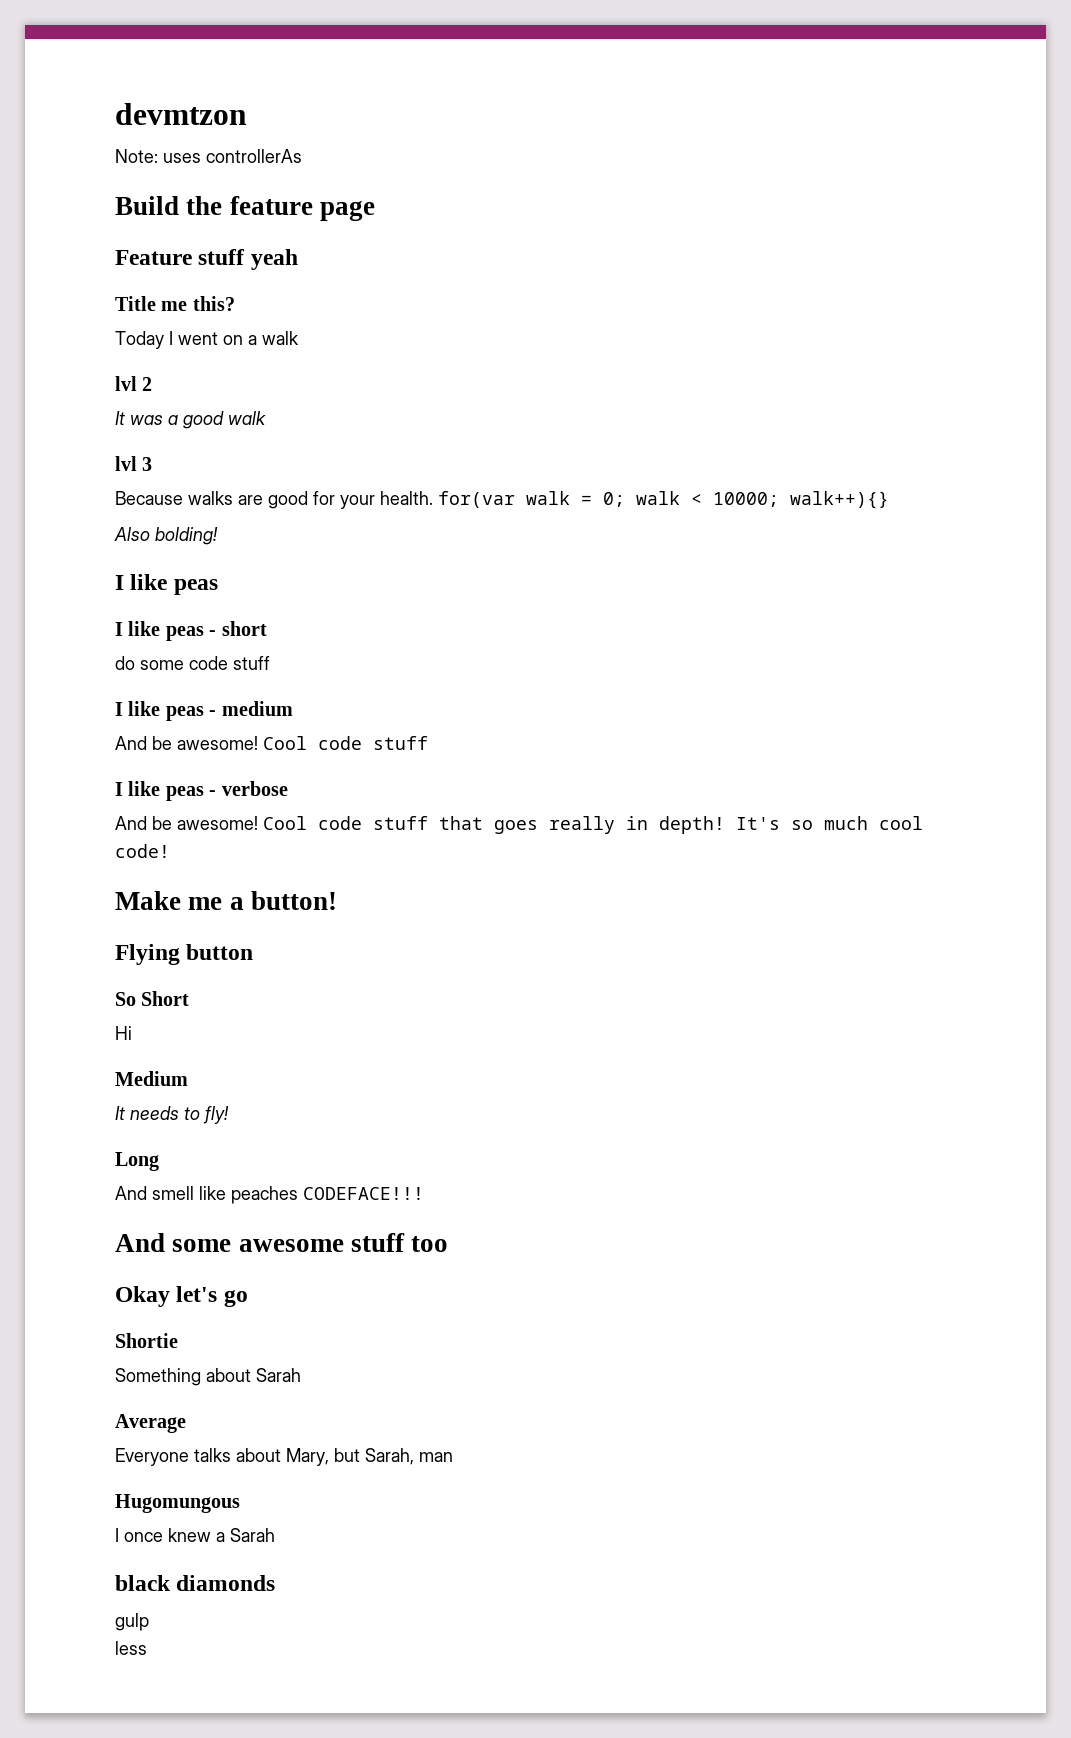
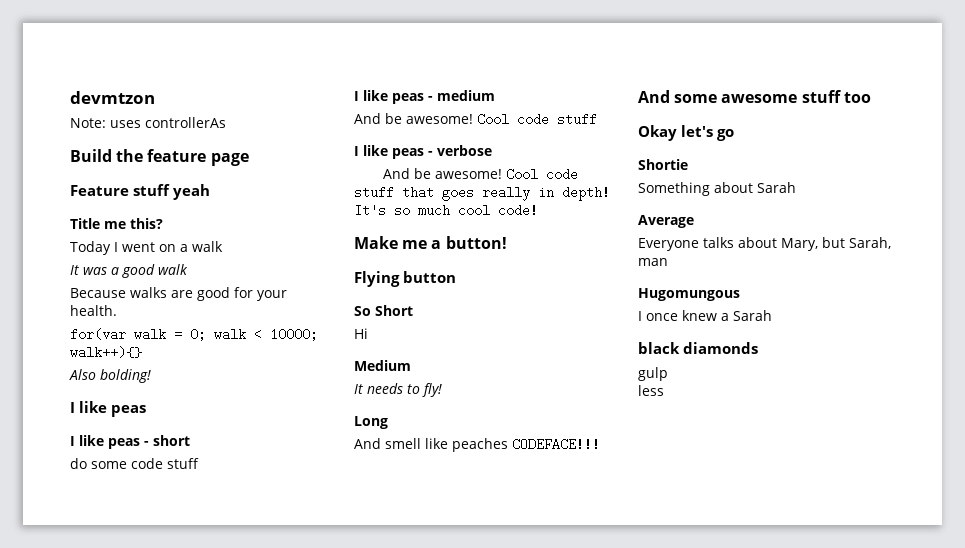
[115,376,153,391] // lvl 2 -> (223, 246) none
[115,456,153,471] // lvl 3 -> (188, 269) none
(433, 498) none -> (117, 310) //

